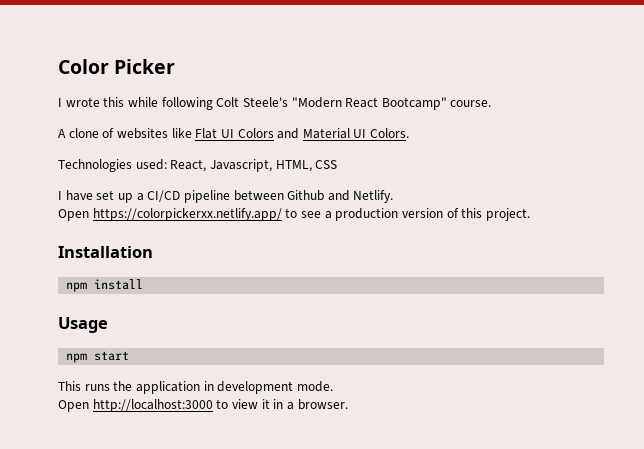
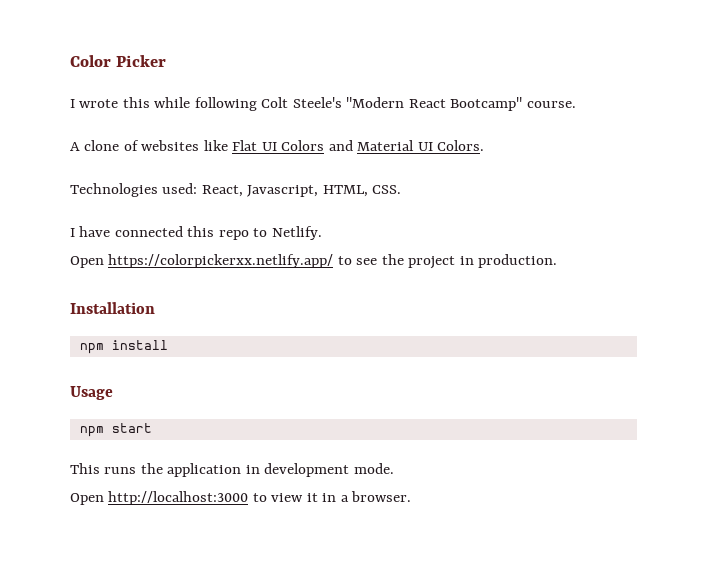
[315,160,338,169] CSS -> [372,185,402,194] CSS.
[96,190,350,203] set up a CI/CD pipeline between Github and -> [114,226,268,240] connected this repo to
[324,208,530,221] a production version of this project. -> [381,254,558,269] the project in production.

